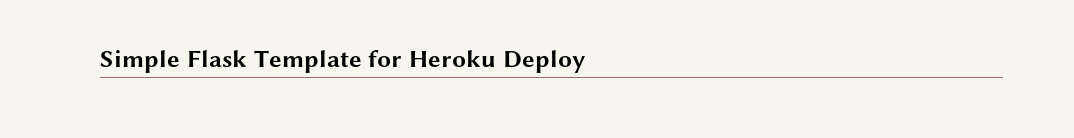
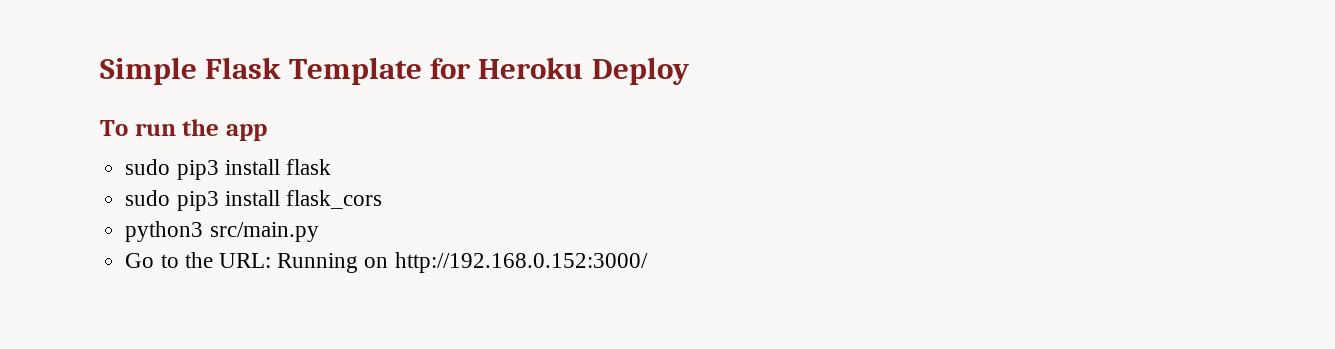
(585, 61) none -> [100,119,267,141] [125,159,331,180] [125,190,382,211] [125,221,319,242] [125,252,648,273] // To run the app // sudo pip3 install flask // sudo pip3 install flask_cors // python3 src/main.py // Go to the URL: Running on http://192.168.0.152:3000/

